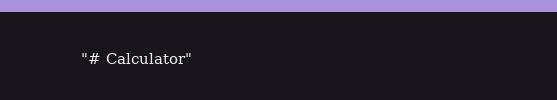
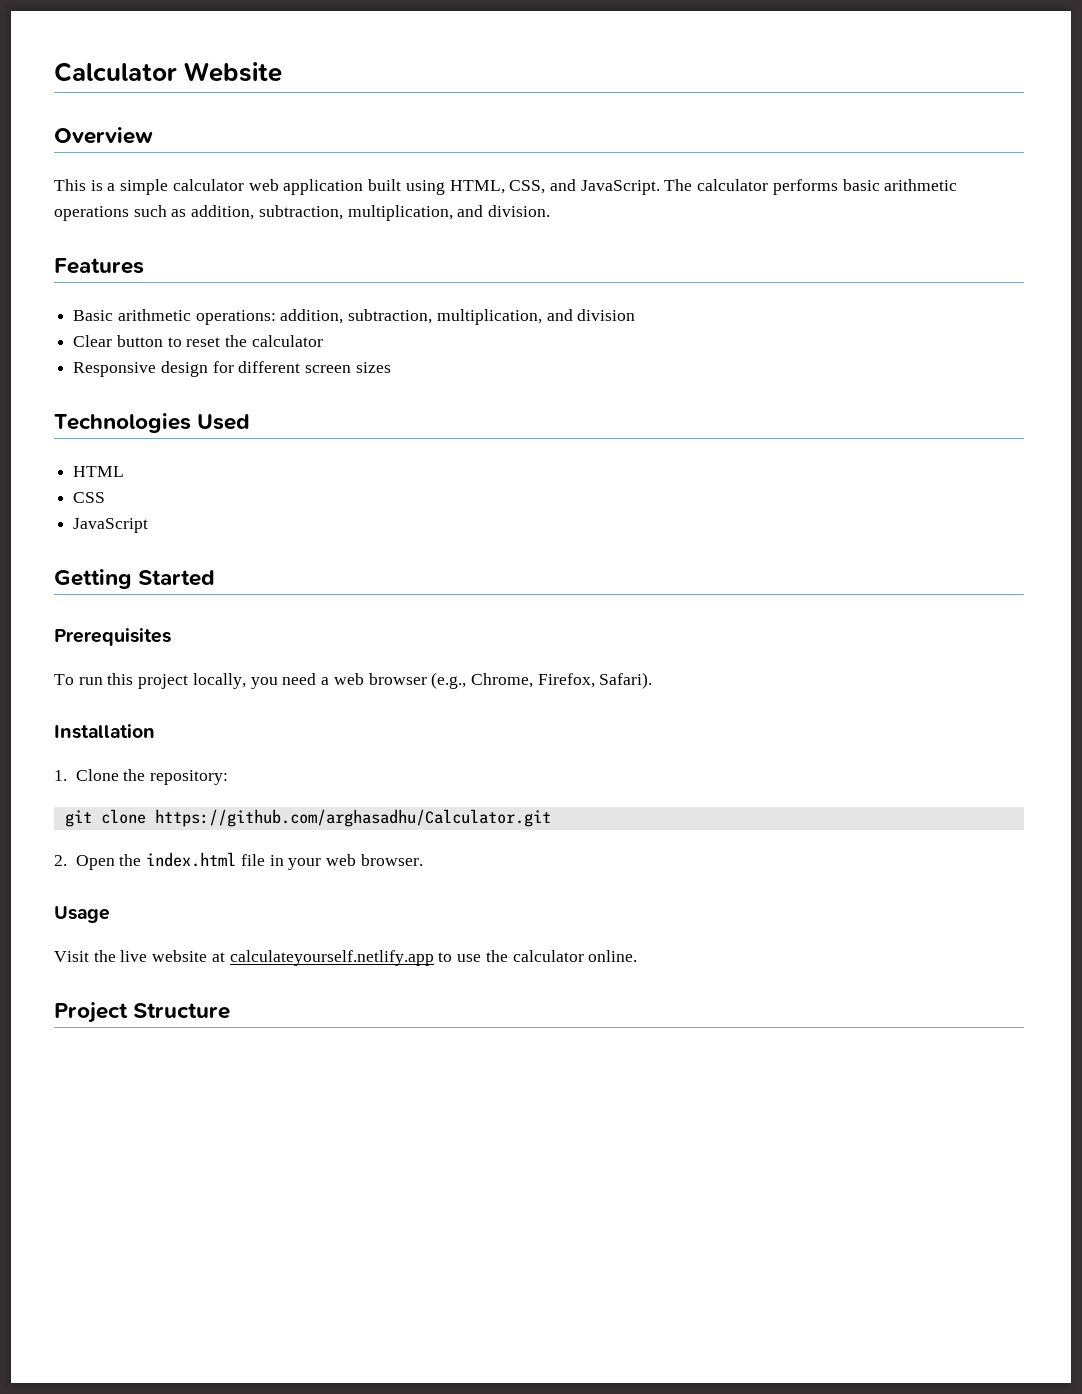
[81,53,192,64] "# Calculator" -> [54,62,283,82] [54,127,153,144] [54,179,958,195] [54,205,551,221] [54,258,144,274] [73,309,636,325] [73,335,323,347] [73,361,391,377] [54,413,251,433] [73,466,125,477] [73,492,106,503] [73,518,149,533] [54,569,216,589] [54,628,171,646] [54,672,653,689] [54,724,155,739] [54,769,229,785] [64,809,551,827] [54,852,423,870] [54,906,110,923] [54,950,638,966] [54,1002,231,1023] Calculator Website // Overview // This is a simple calculator web application built using HTML, CSS, and JavaScript. The calculator performs basic arithmetic operations such as addition, subtraction, multiplication, and division. // Features // Basic arithmetic operations: addition, subtraction, multiplication, and division // Clear button to reset the calculator // Responsive design for different screen sizes // Technologies Used // HTML // CSS // JavaScript // Getting Started // Prerequisites // To run this project locally, you need a web browser (e.g., Chrome, Firefox, Safari). // Installation // 1. Clone the repository: // git clone https://github.com/arghasadhu/Calculator.git // 2. Open the index.html file in your web browser. // Usage // Visit the live website at calculateyourself.netlify.app to use the calculator online. // Project Structure

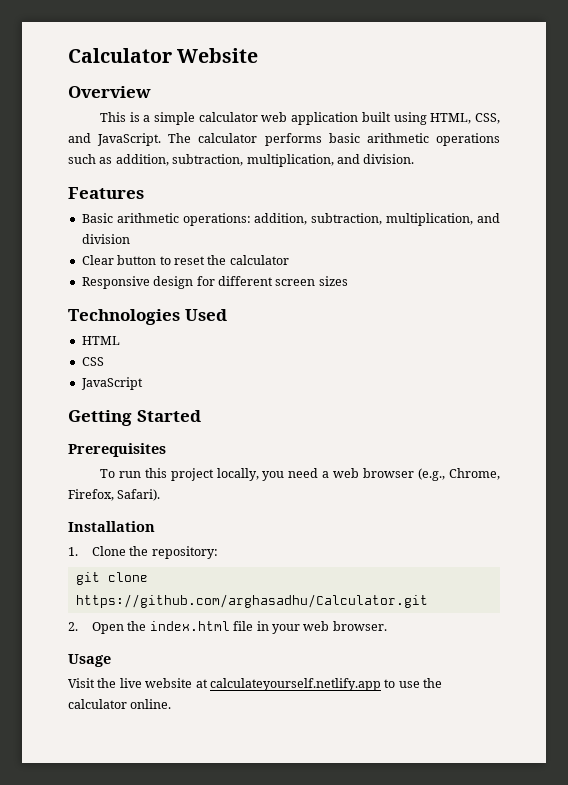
[54,1002,231,1023] // Project Structure -> (172, 704) none

